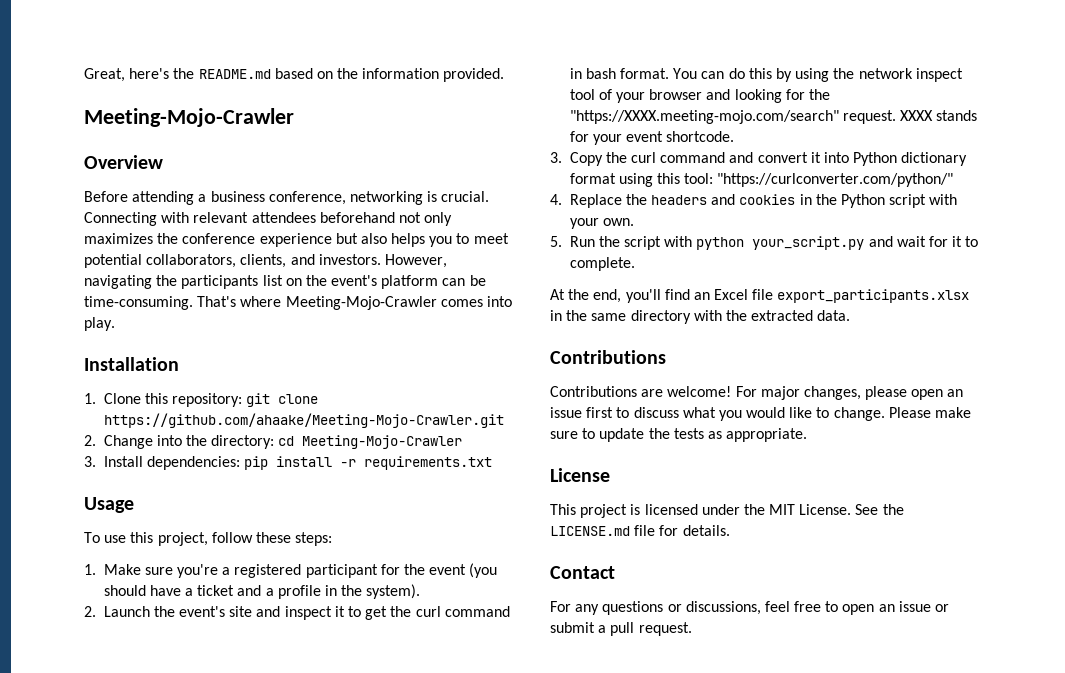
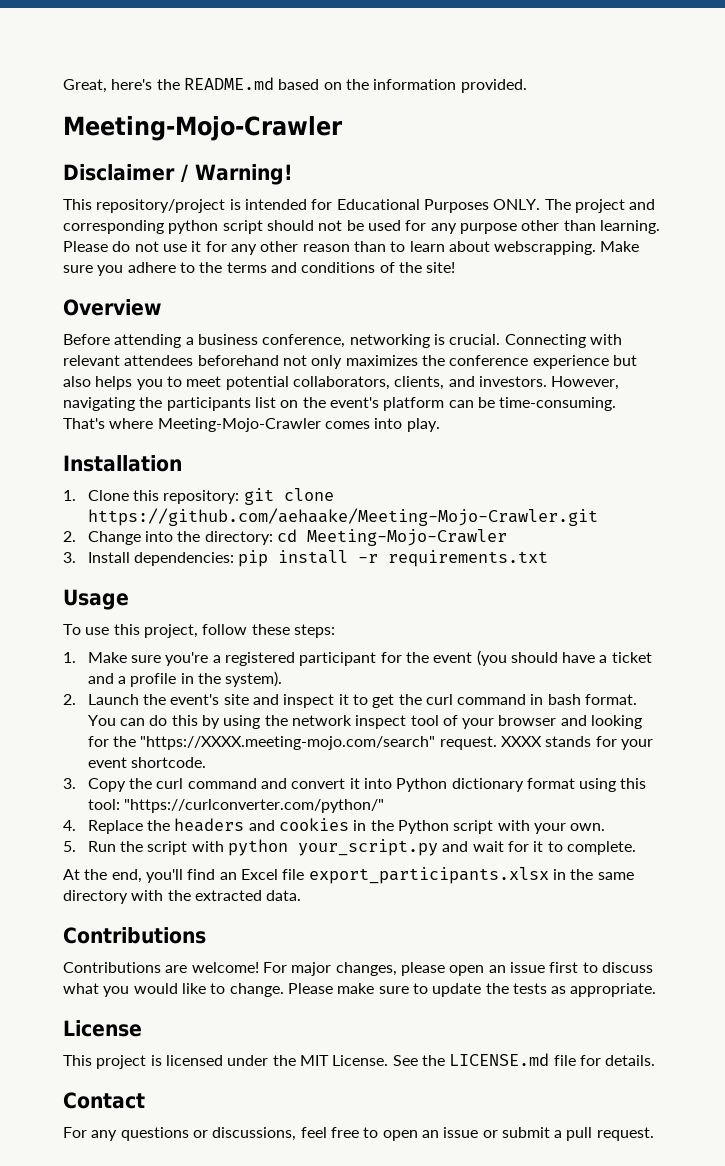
(294, 117) none -> [63,164,293,185] [63,199,656,213] [63,220,660,234] [63,241,640,255] [63,262,456,276] // Disclaimer / Warning! // This repository/project is intended for Educational Purposes ONLY. The project and corresponding python script should not be used for any purpose other than learning. Please do not use it for any other reason than to learn about webscrapping. Make sure you adhere to the terms and conditions of the site!
[103,413,504,428] https://github.com/ahaake/Meeting-Mojo-Crawler.git -> [87,508,598,526] https://github.com/aehaake/Meeting-Mojo-Crawler.git

